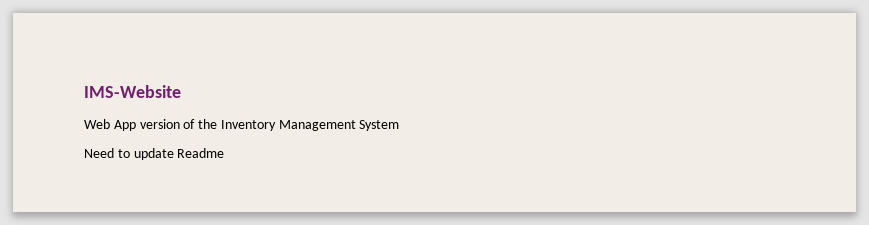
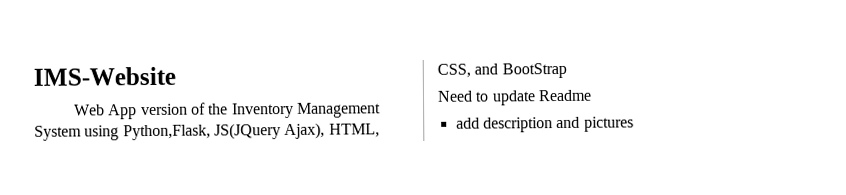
(400, 125) none -> [84,122,380,141] [437,62,567,79] using Python,Flask, JS(JQuery Ajax), HTML, CSS, and BootStrap
(225, 153) none -> [455,116,634,133] // add description and pictures

